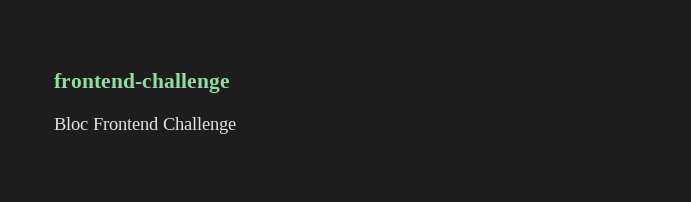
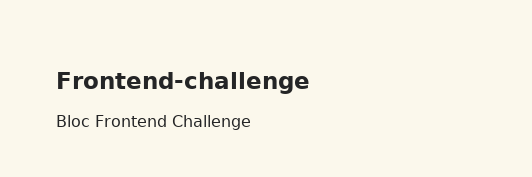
[54,73,230,93] frontend-challenge -> [56,72,310,94] Frontend-challenge

